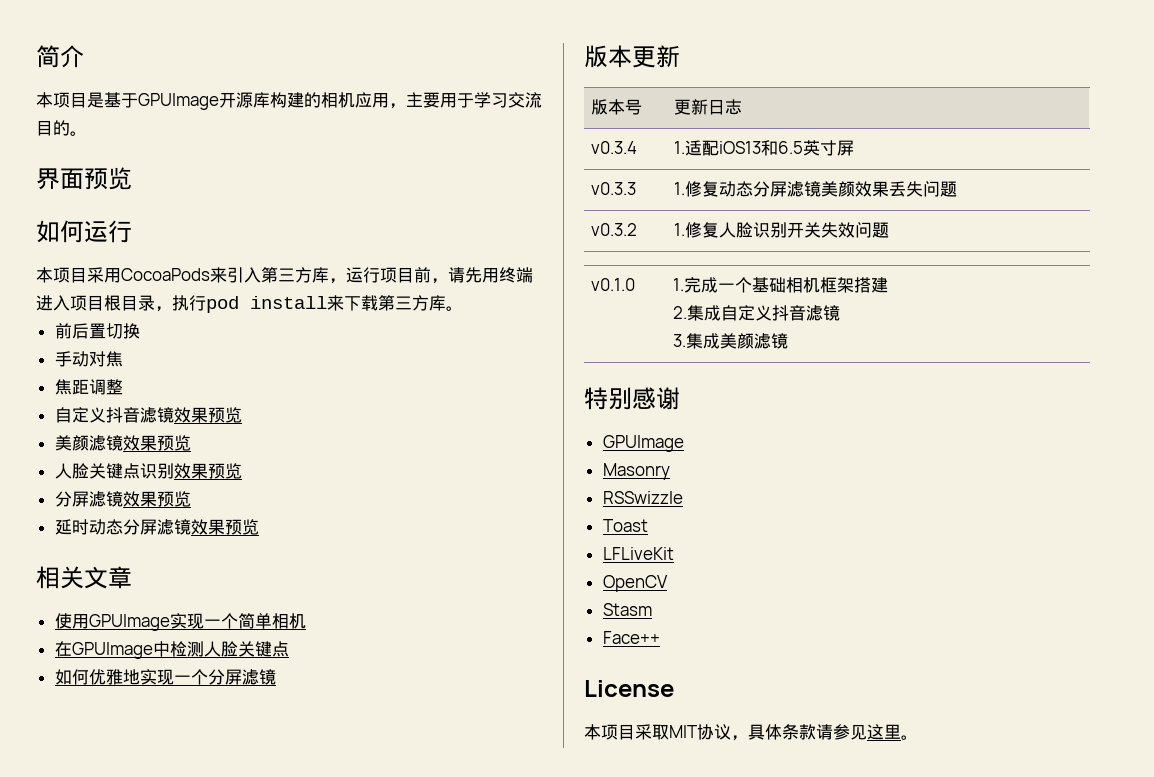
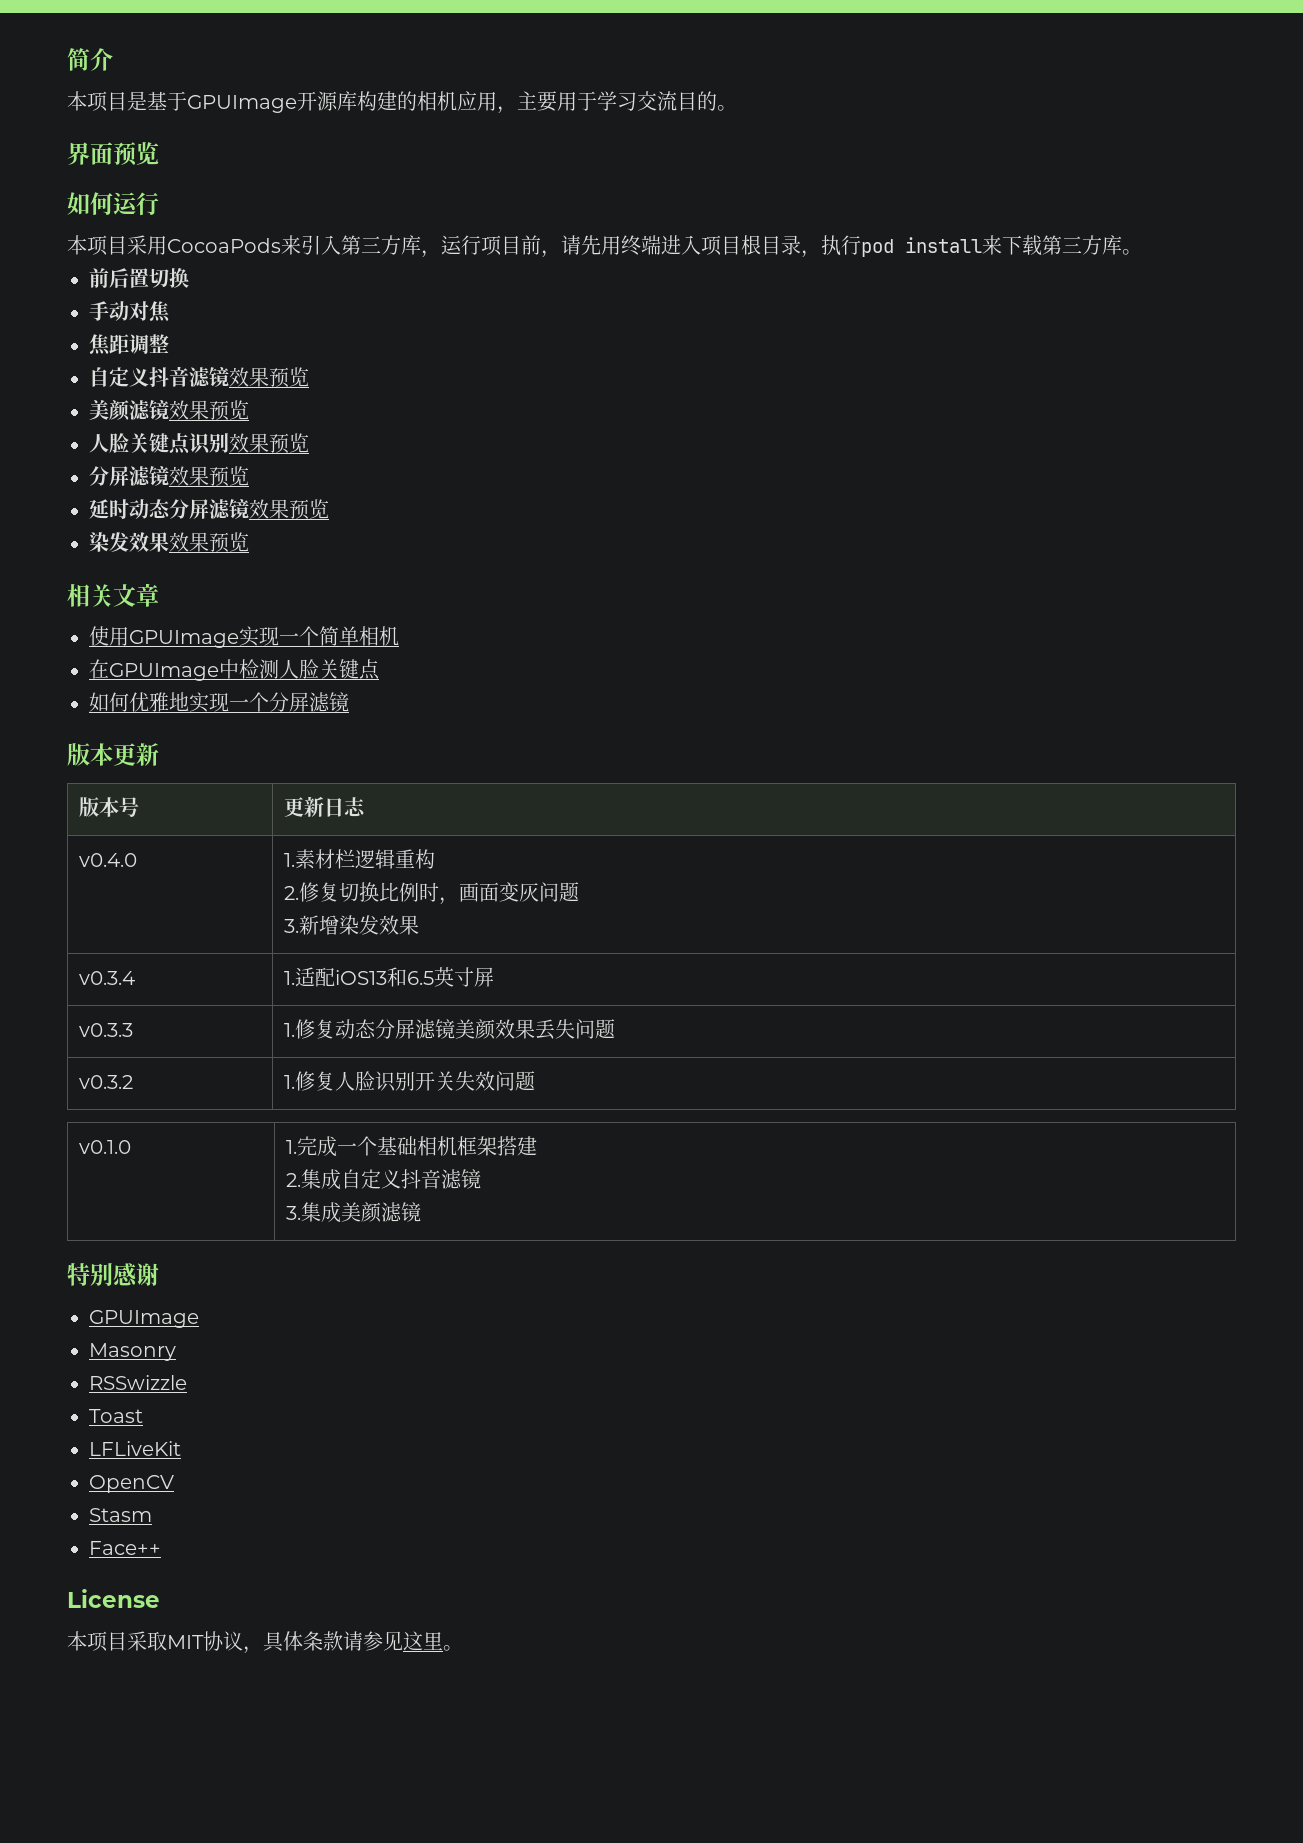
(259, 527) none -> [89,531,249,553] // 染发效果效果预览
(742, 107) none -> [79,853,138,867] [284,849,436,869] [284,882,580,905] [284,915,420,935] // v0.4.0 | 1.素材栏逻辑重构 // 2.修复切换比例时，画面变灰问题 // 3.新增染发效果

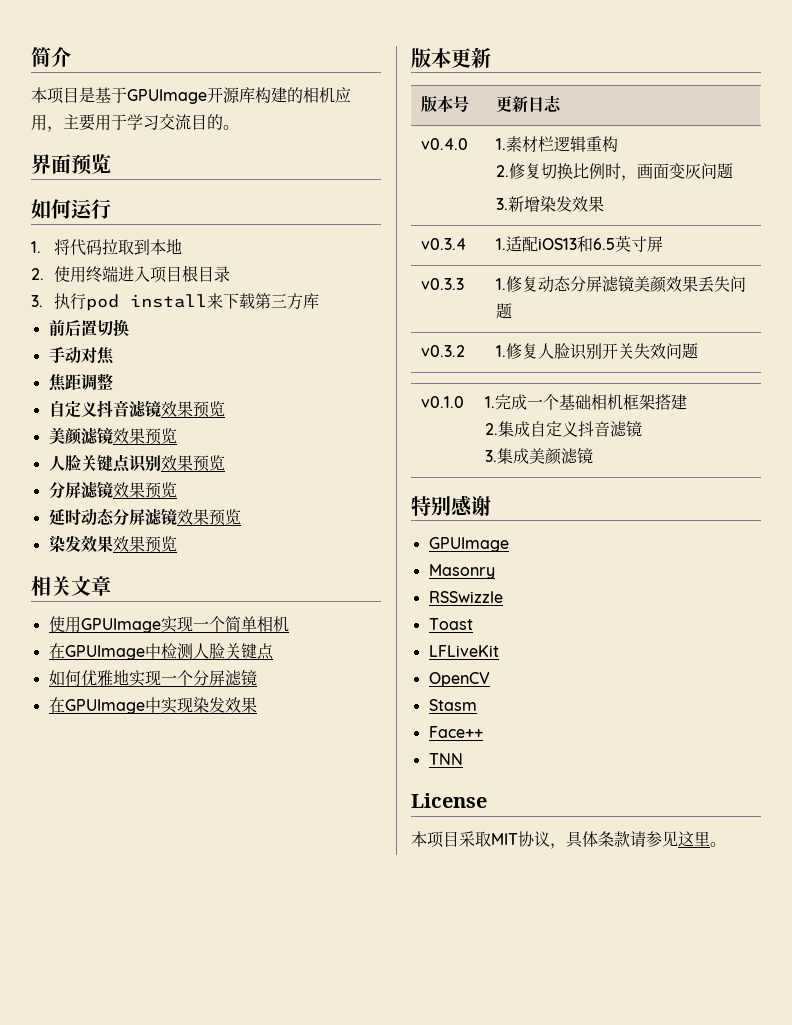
[67,235,601,258] 本项目采用CocoaPods来引入第三方库，运行项目前，请先 -> [31,238,182,256] [31,266,70,282] 1.将代码拉取到本地 // 2.使
[801,250,821,258] ， -> [31,295,43,307] // 3.
[1122,249,1142,255] 。 -> (319, 301) none
(349, 702) none -> [48,697,257,714] // 在GPUImage中实现染发效果
(161, 1548) none -> [428,753,463,765] // TNN

